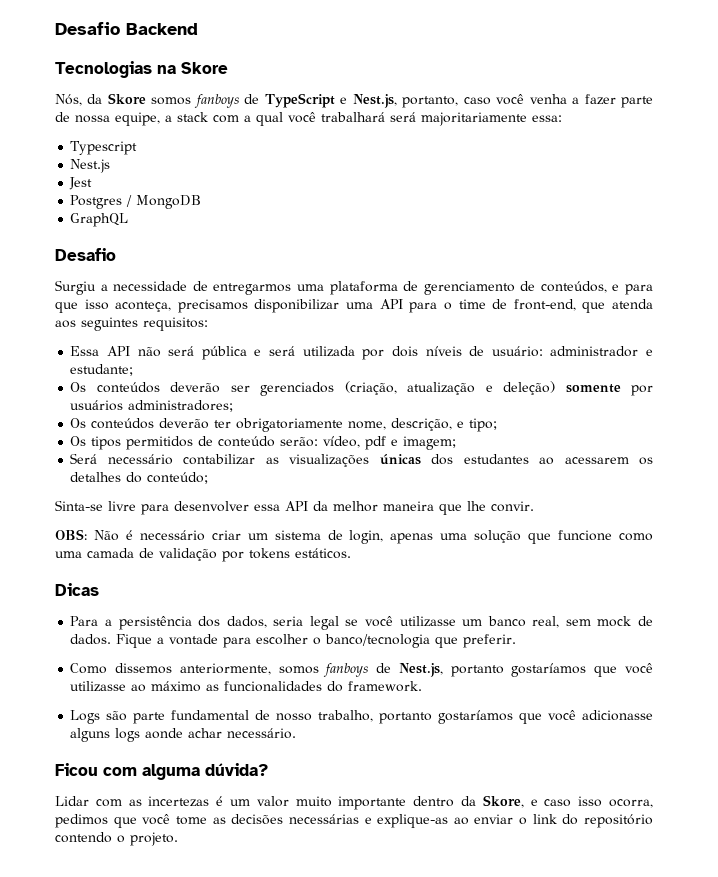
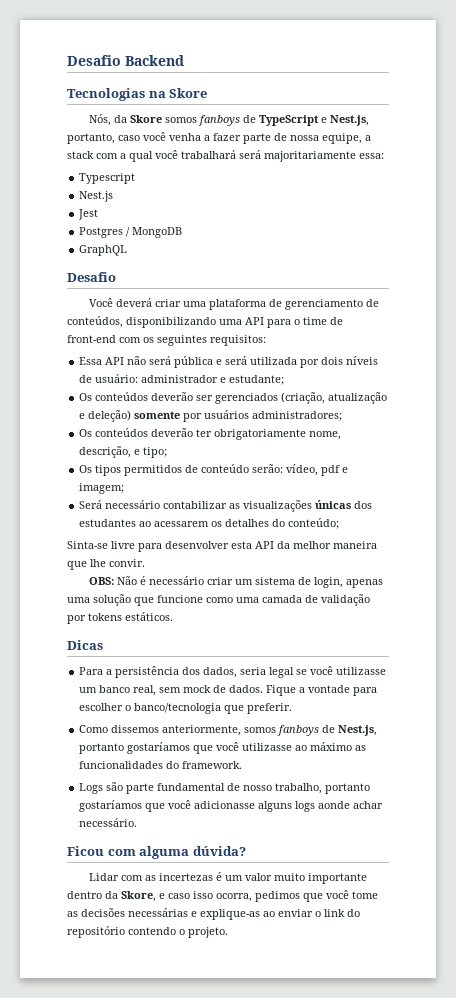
[55,280,292,295] Surgiu a necessidade de entregarmos -> [89,298,182,307] Você deverá criar
[612,284,653,295] [55,299,340,313] e para que isso aconteça, precisamos disponibilizar -> [126,317,216,328] disponibilizando
[513,299,654,313] [55,320,76,328] front-end, que atenda aos -> [67,335,154,343] front-end com os
[254,504,280,511] essa -> [231,541,252,549] esta

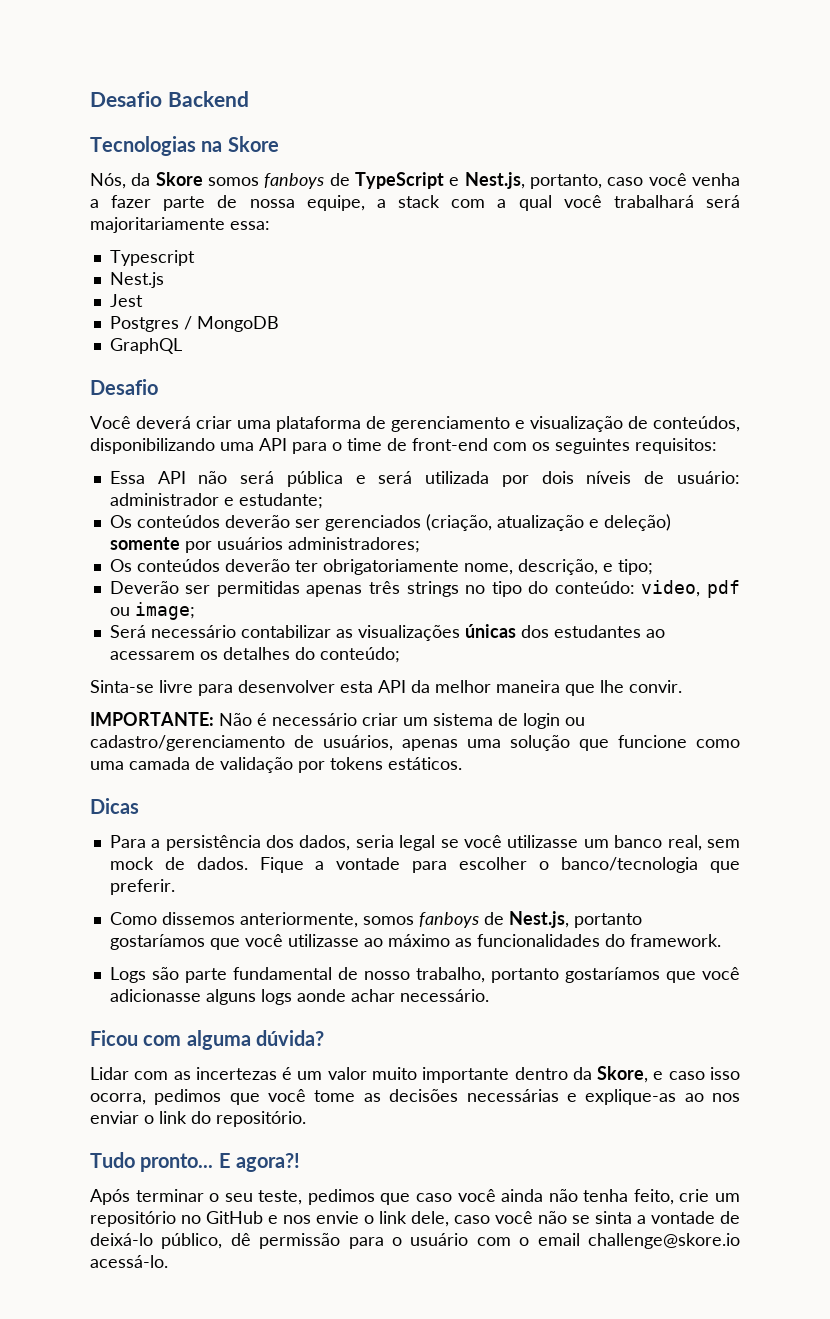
(364, 304) none -> [515,416,623,432] e visualização
[79,464,349,476] [79,483,125,494] Os tipos permitidos de conteúdo serão: vídeo, pdf e imagem; -> [109,580,741,598] [109,602,195,620] Deverão ser permitidas apenas três strings no tipo do conteúdo: video, pdf ou image;
[89,577,115,585] OBS: -> [90,712,214,726] IMPORTANTE:
[314,577,344,588] login, -> [523,713,585,729] [90,735,393,751] login ou cadastro/gerenciamento de usuários,
(275, 914) none -> [712,1093,741,1102] nos
[67,926,228,938] repositório contendo o projeto. -> [216,1111,306,1127] [90,1152,301,1172] [90,1189,740,1205] [90,1211,740,1227] [90,1233,740,1249] [90,1255,168,1268] repositório. // Tudo pronto... E agora?! // Após terminar o seu teste, pedimos que caso você ainda não tenha feito, crie um repositório no GitHub e nos envie o link dele, caso você não se sinta a vontade de deixá-lo público, dê permissão para o usuário com o email challenge@skore.io acessá-lo.

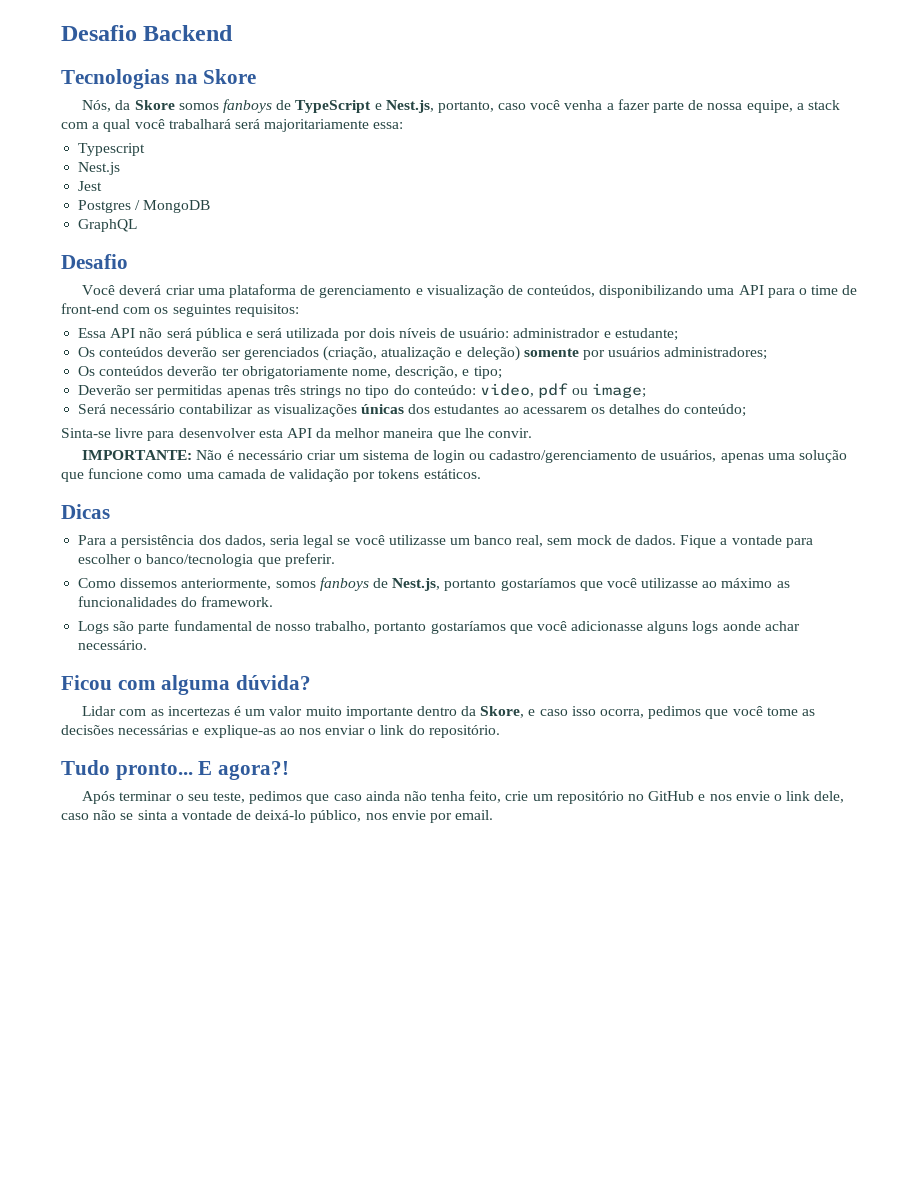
[457,1189,496,1202] você -> (362, 797) none
[495,1211,533,1224] você -> (89, 816) none
[230,1233,740,1249] [90,1255,168,1268] dê permissão para o usuário com o email challenge@skore.io acessá-lo. -> [365,810,494,823] nos envie por email.

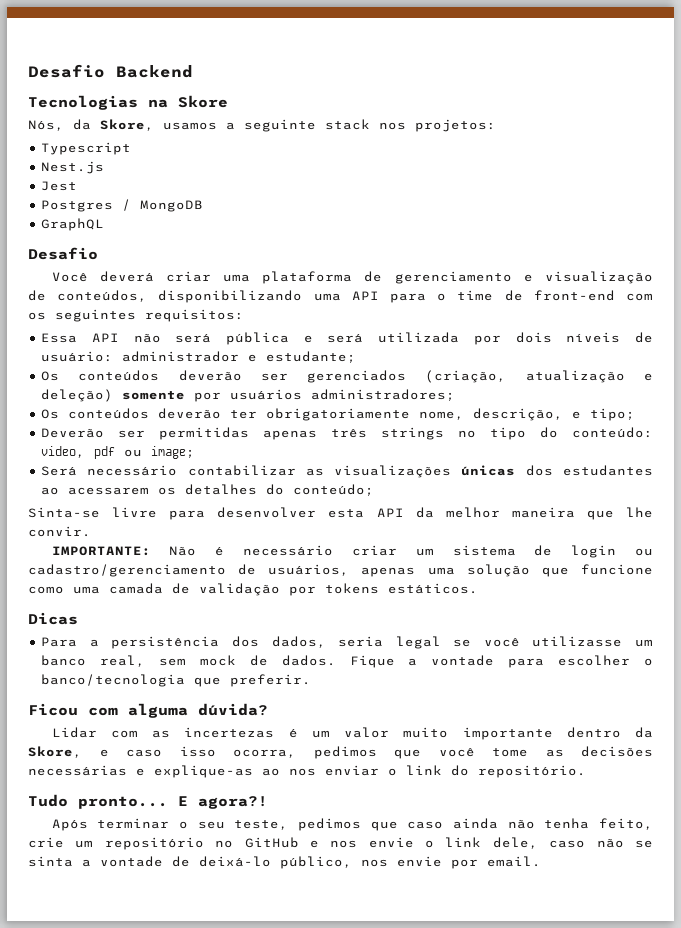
[134,99,840,113] [61,119,404,132] Skore somos fanboys de TypeScript e Nest.js, portanto, caso você venha a fazer parte de nossa equipe, a stack com a qual você trabalhará será majoritariamente essa: -> [100,119,496,132] Skore, usamos a seguinte stack nos projetos:
[78,577,790,591] [78,596,274,607] [78,620,800,634] [78,640,148,650] // Como dissemos anteriormente, somos fanboys de Nest.js, portanto gostaríamos que você utilizasse ao máximo as funcionalidades do framework. // Logs são parte fundamental de nosso trabalho, portanto gostaríamos que você adicionasse alguns logs aonde achar necessário. -> (312, 680) none

